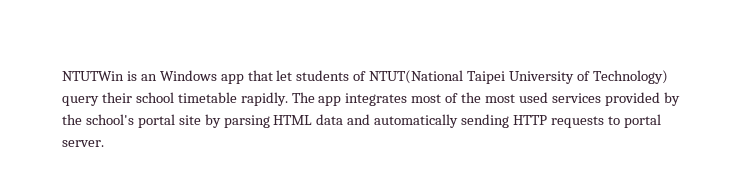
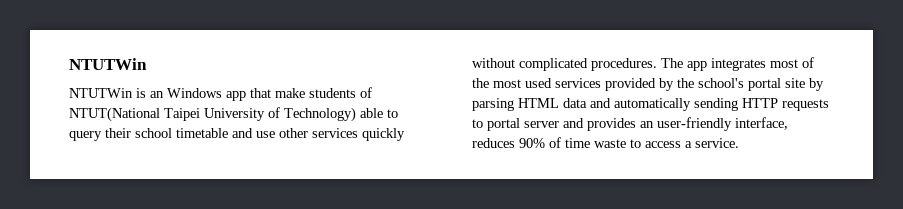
[62,71,124,81] NTUTWin -> [69,58,147,70] [69,88,133,98] NTUTWin // NTUTWin
[276,70,293,81] let -> [275,88,305,98] make
(668, 77) none -> [360,108,398,118] able to
[240,92,288,106] rapidly. -> [232,128,405,141] [472,58,657,71] and use other services quickly without complicated procedures.
[62,140,104,147] server. -> [524,117,788,131] [472,137,739,148] server and provides an user-friendly interface, reduces 90% of time waste to access a service.

